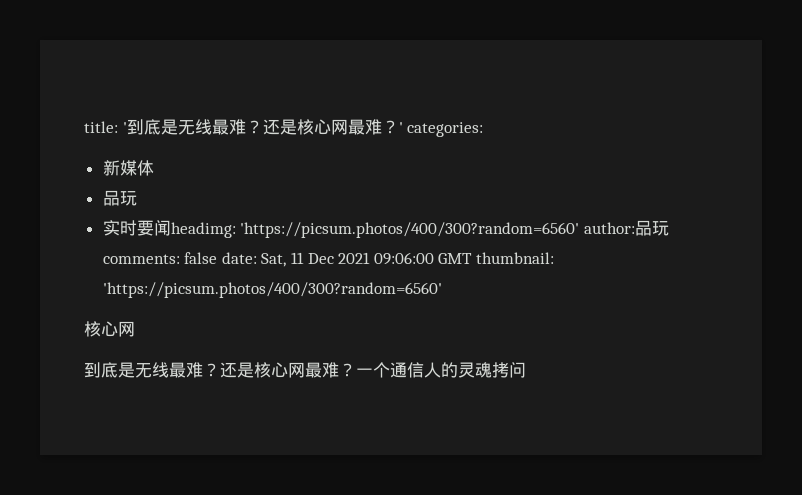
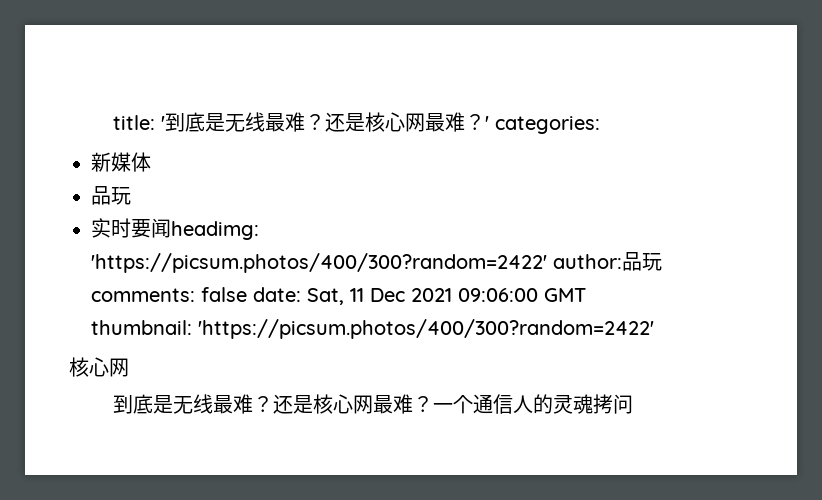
[240,222,580,238] 'https://picsum.photos/400/300?random=6560' -> [91,253,547,273] 'https://picsum.photos/400/300?random=2422'
[102,282,442,298] 'https://picsum.photos/400/300?random=6560' -> [198,319,654,339] 'https://picsum.photos/400/300?random=2422'

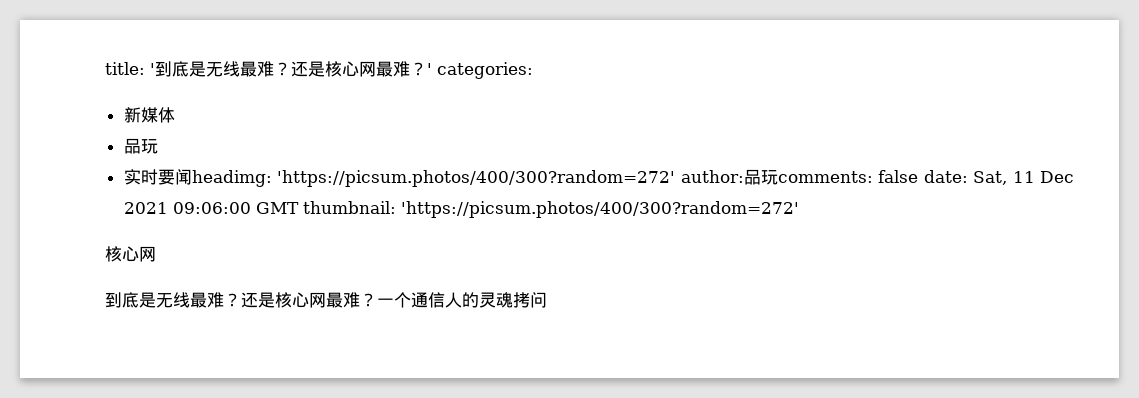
[91,253,547,273] 'https://picsum.photos/400/300?random=2422' -> [277,170,676,187] 'https://picsum.photos/400/300?random=272'
[198,319,654,339] 'https://picsum.photos/400/300?random=2422' -> [400,201,799,218] 'https://picsum.photos/400/300?random=272'

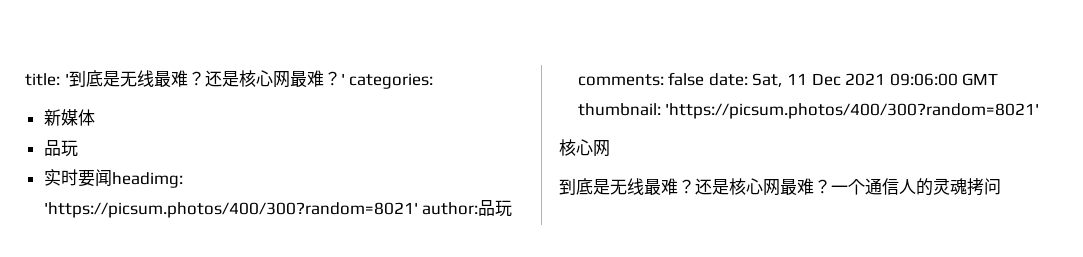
[277,170,676,187] 'https://picsum.photos/400/300?random=272' -> [43,202,418,218] 'https://picsum.photos/400/300?random=8021'
[400,201,799,218] 'https://picsum.photos/400/300?random=272' -> [665,103,1040,119] 'https://picsum.photos/400/300?random=8021'

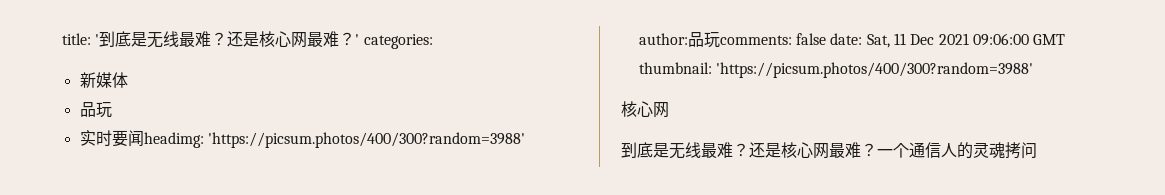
[43,202,418,218] 'https://picsum.photos/400/300?random=8021' -> [207,132,525,148] 'https://picsum.photos/400/300?random=3988'
[665,103,1040,119] 'https://picsum.photos/400/300?random=8021' -> [715,62,1033,78] 'https://picsum.photos/400/300?random=3988'

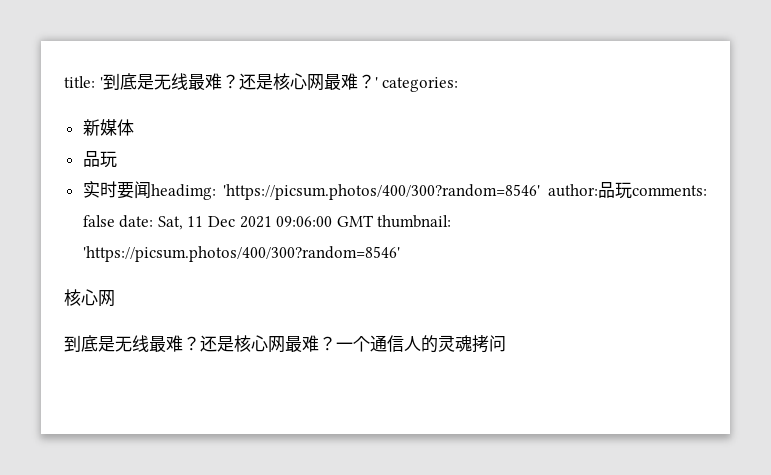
[207,132,525,148] 'https://picsum.photos/400/300?random=3988' -> [223,184,541,200] 'https://picsum.photos/400/300?random=8546'
[715,62,1033,78] 'https://picsum.photos/400/300?random=3988' -> [82,246,400,262] 'https://picsum.photos/400/300?random=8546'

